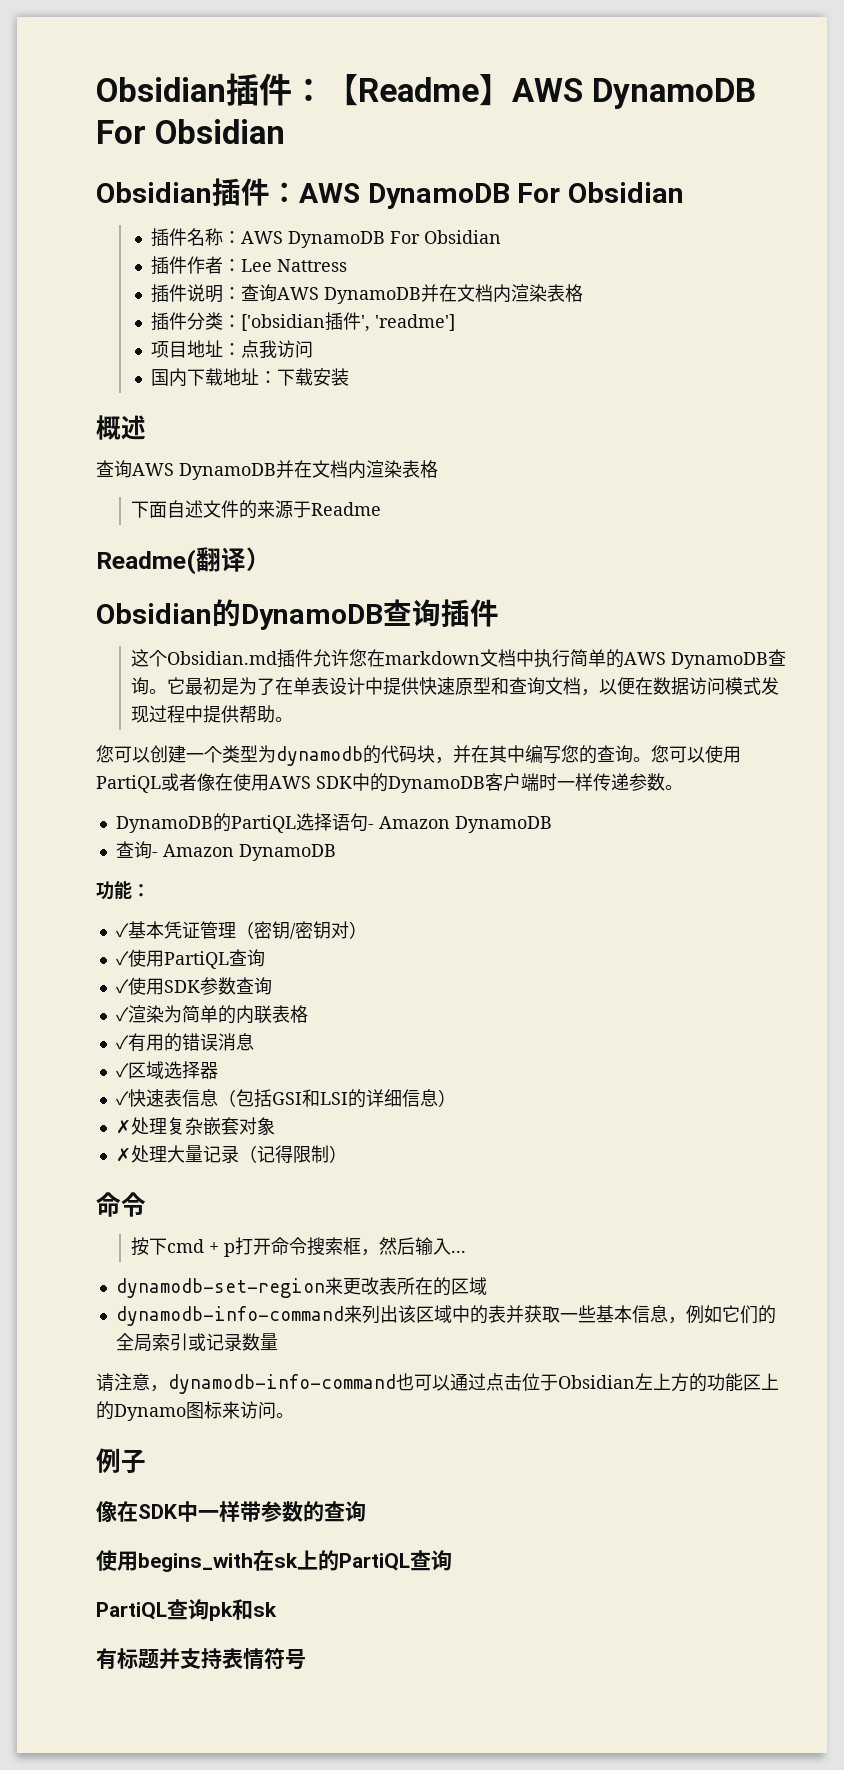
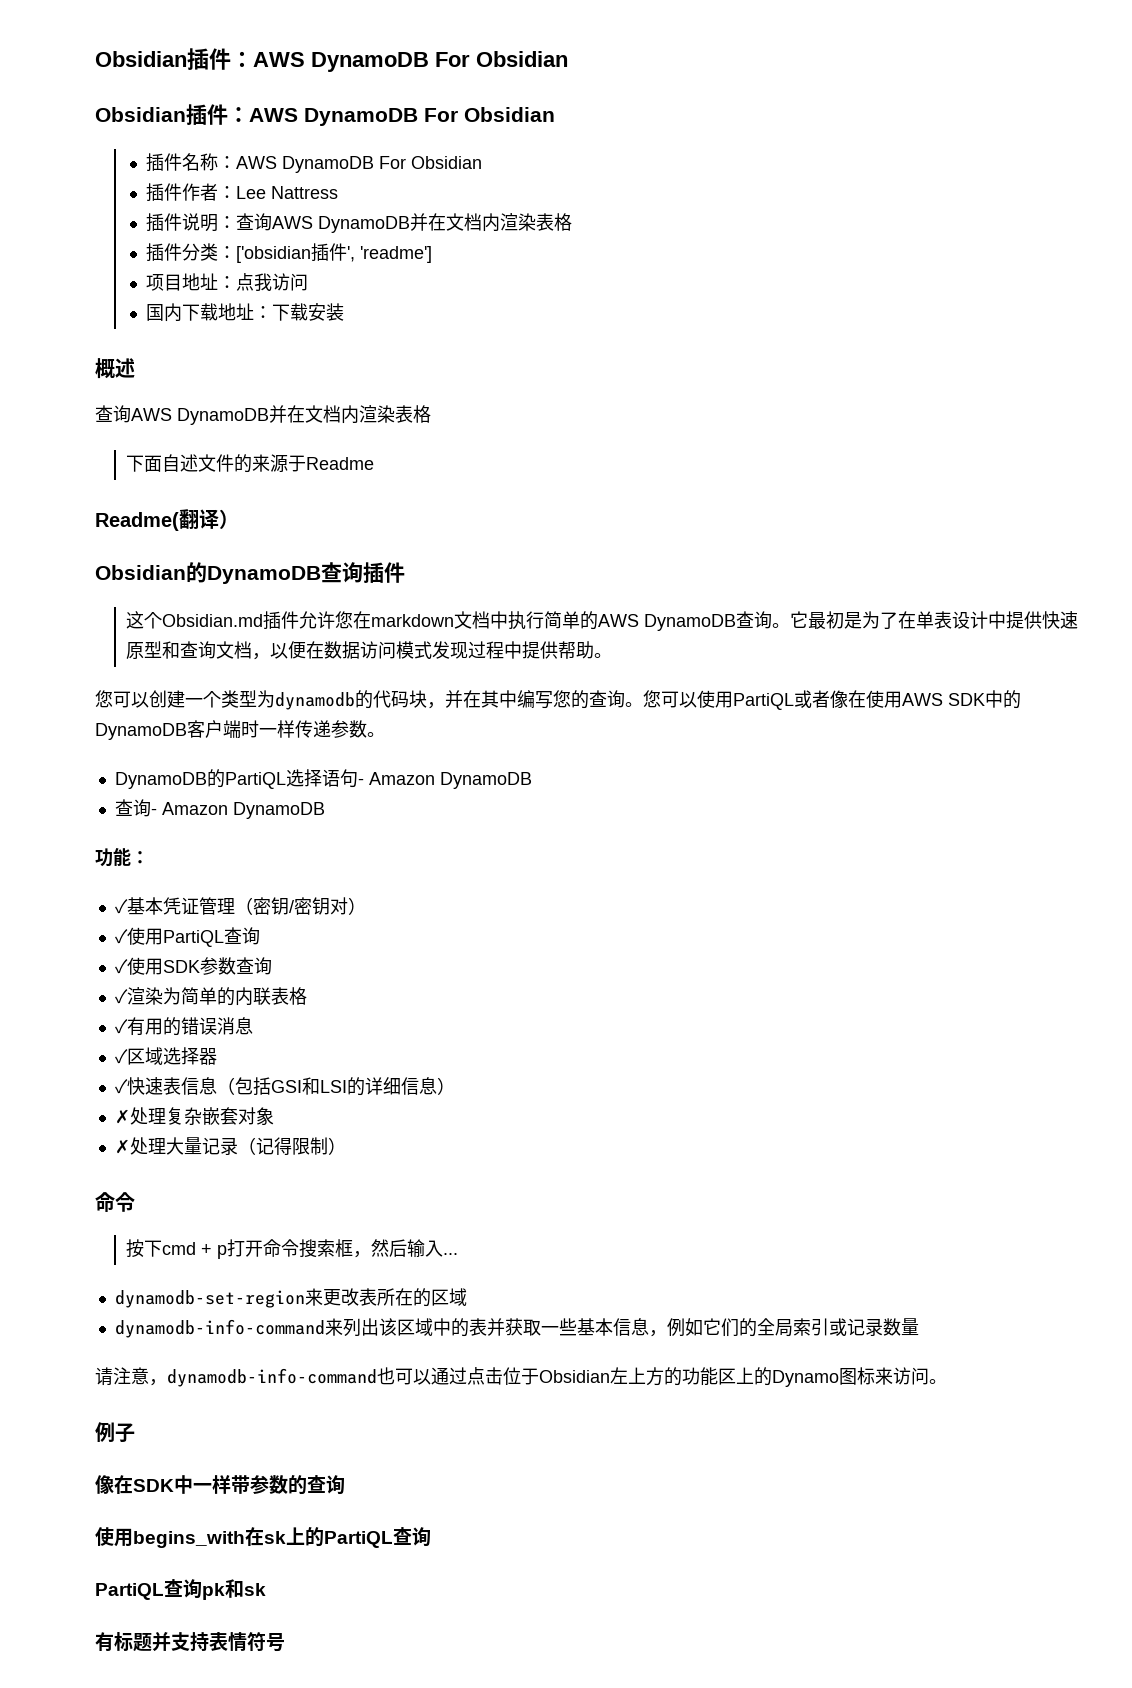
[96,73,512,106] Obsidian插件：【Readme】 -> [95,48,253,70] Obsidian插件：

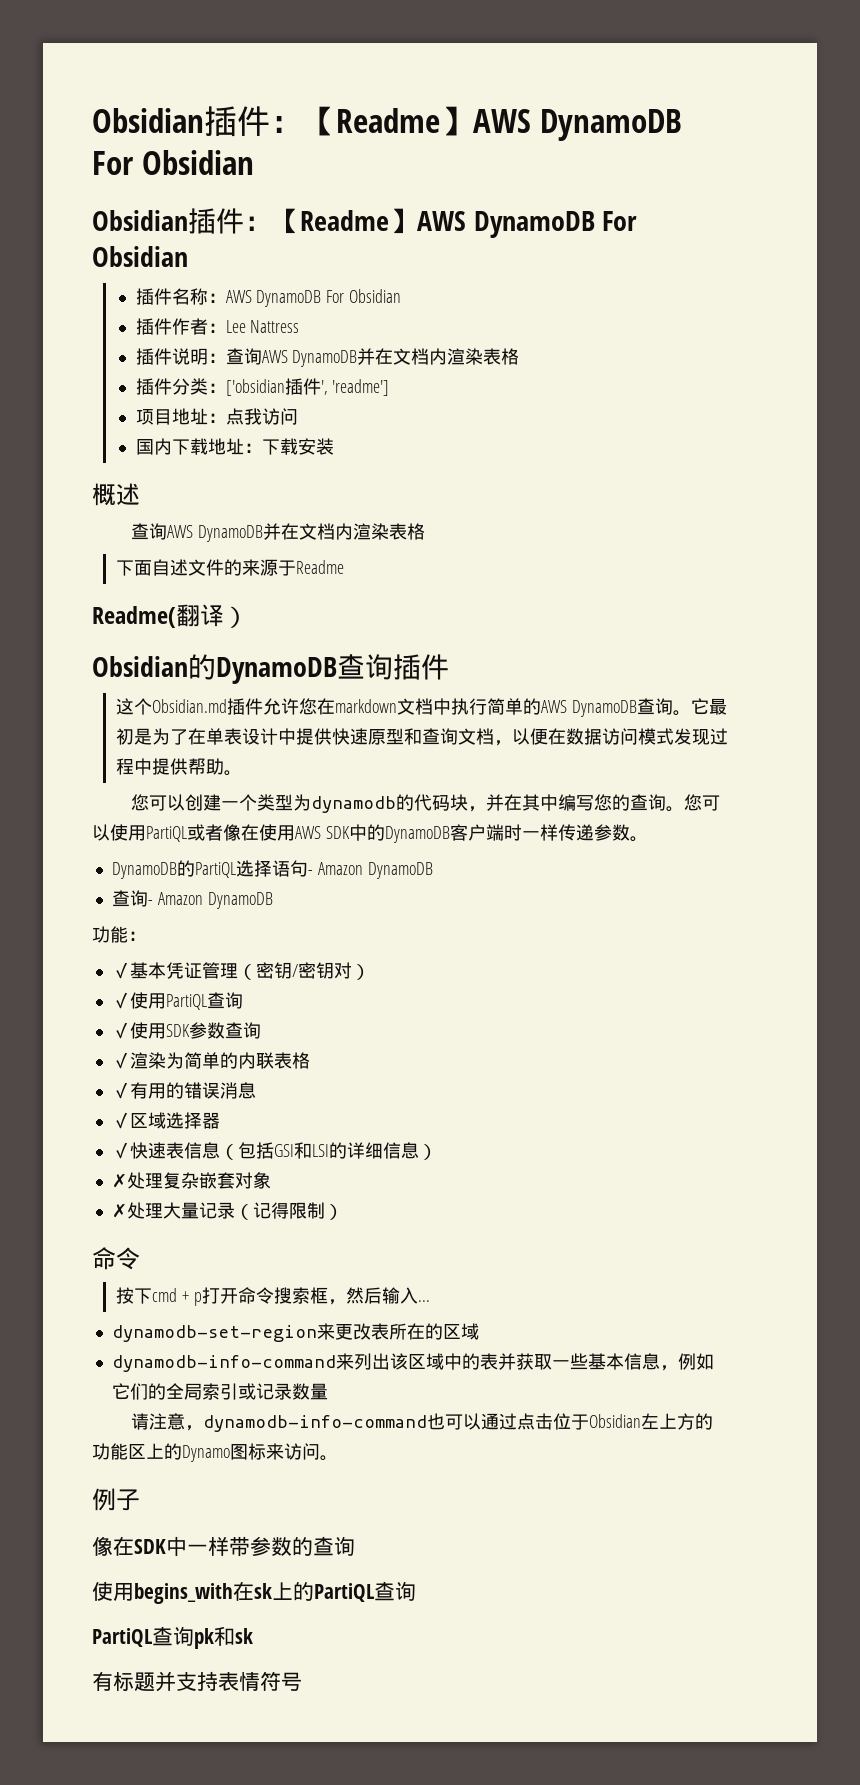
[95,48,253,70] Obsidian插件： -> [92,106,473,137] Obsidian插件：【Readme】
(249, 114) none -> [272,208,417,234] 【Readme】

